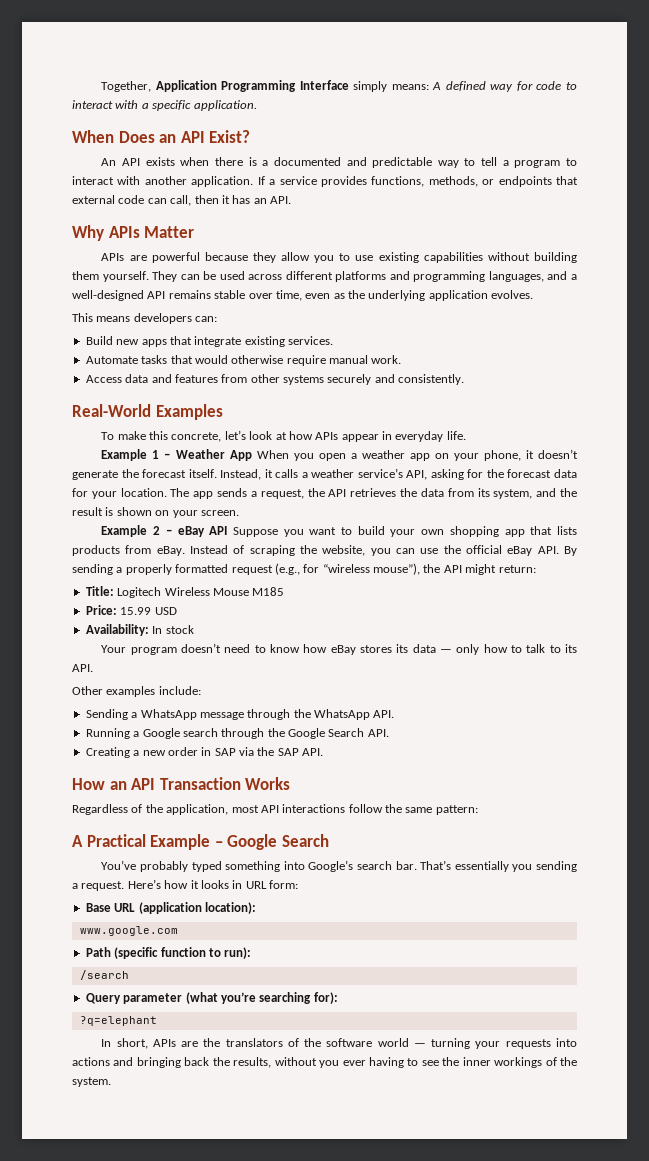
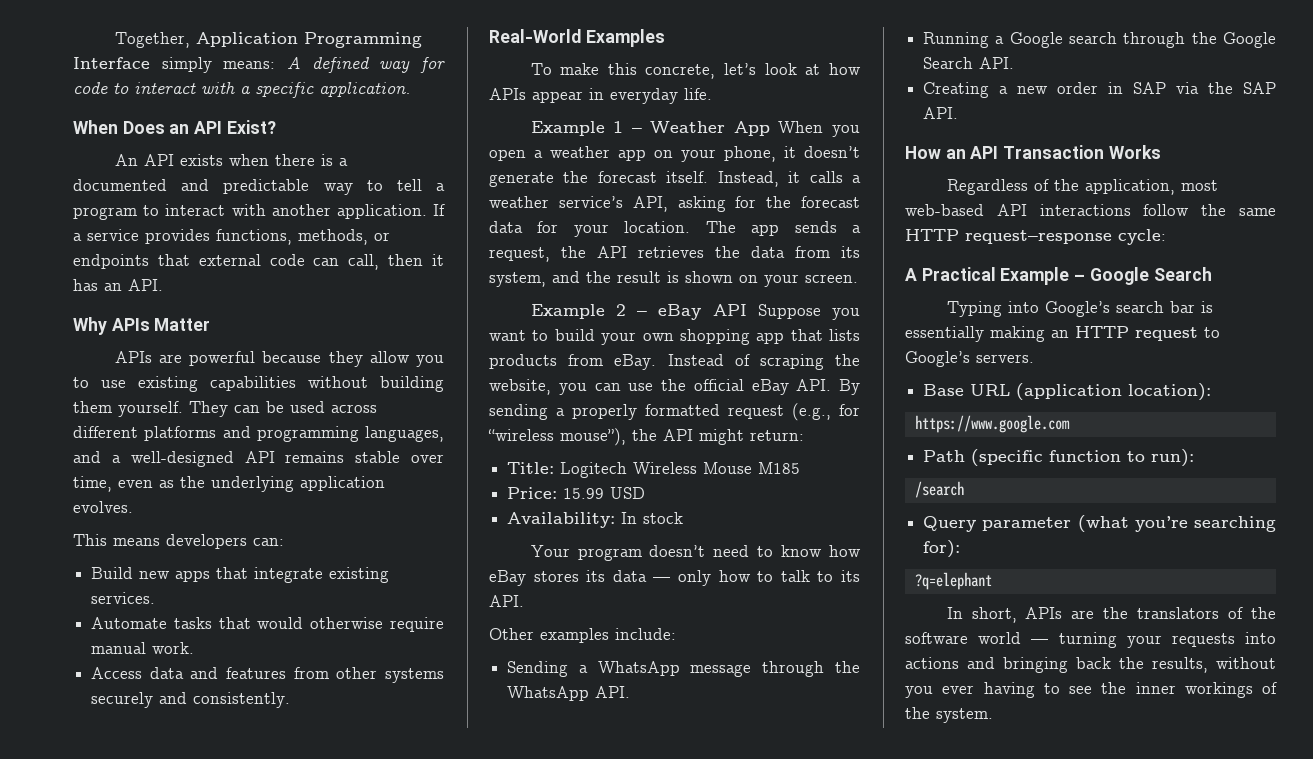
(259, 809) none -> [905,204,984,216] web-based
[435,805,478,815] pattern: -> [905,229,1166,245] HTTP request–response cycle:
[101,860,578,872] [72,879,298,891] You’ve probably typed something into Google’s search bar. That’s essentially you sending a request. Here’s how it looks in URL form: -> [946,301,1213,317] [905,326,1220,342] [905,351,1034,367] Typing into Google’s search bar is essentially making an HTTP request to Google’s servers.
[79,926,178,936] www.google.com -> [914,415,1070,433] https://www.google.com

